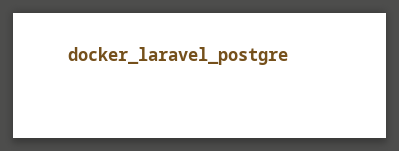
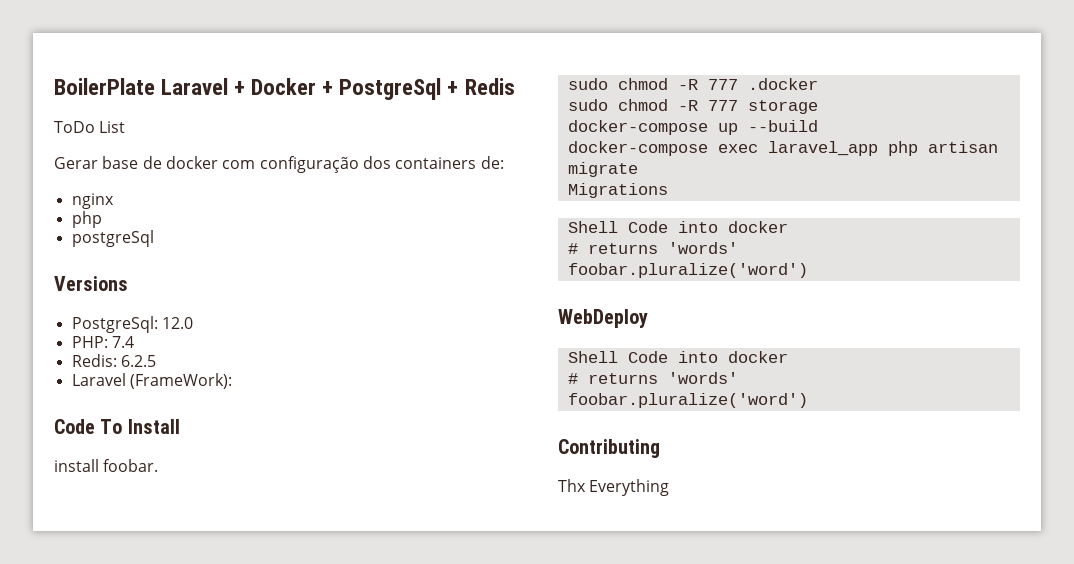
[68,47,288,65] docker_laravel_postgre -> [54,78,515,100] [54,121,126,133] [54,156,504,173] [71,193,114,209] [71,211,102,228] [71,230,154,247] [54,276,128,291] [71,316,193,333] [71,336,134,348] [71,354,156,367] [71,373,232,389] [54,419,180,434] [54,459,159,472] [567,78,818,90] [567,99,818,114] [567,120,818,135] [567,141,998,156] [567,162,638,177] [567,183,668,198] [567,221,788,233] [567,242,738,254] [567,263,808,278] [558,309,648,328] [567,351,788,363] [567,372,738,384] [567,393,808,408] [558,439,660,458] [558,479,670,496] BoilerPlate Laravel + Docker + PostgreSql + Redis // ToDo List // Gerar base de docker com configuração dos containers de: // nginx // php // postgreSql // Versions // PostgreSql: 12.0 // PHP: 7.4 // Redis: 6.2.5 // Laravel (FrameWork): // Code To Install // install foobar. // sudo chmod -R 777 .docker // sudo chmod -R 777 storage // docker-compose up --build // docker-compose exec laravel_app php artisan migrate // Migrations // Shell Code into docker // # returns 'words' // foobar.pluralize('word') // WebDeploy // Shell Code into docker // # returns 'words' // foobar.pluralize('word') // Contributing // Thx Everything

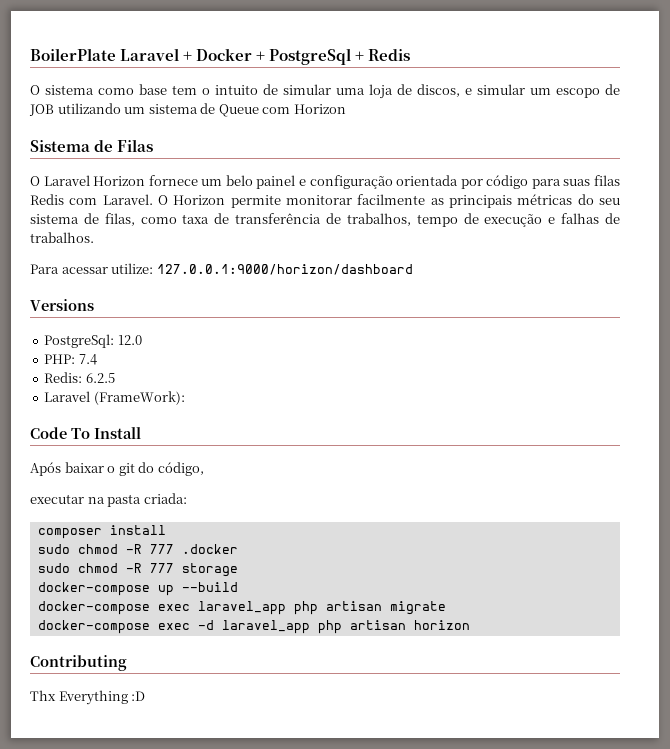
[54,121,126,133] [54,156,504,173] [71,193,114,209] [71,211,102,228] [71,230,154,247] ToDo List // Gerar base de docker com configuração dos containers de: // nginx // php // postgreSql -> [30,84,620,99] [29,103,346,117] [30,139,154,152] [30,175,620,189] [30,194,620,208] [30,213,620,227] [30,232,94,243] [30,263,413,275] O sistema como base tem o intuito de simular uma loja de discos, e simular um escopo de JOB utilizando um sistema de Queue com Horizon // Sistema de Filas // O Laravel Horizon fornece um belo painel e configuração orientada por código para suas filas Redis com Laravel. O Horizon permite monitorar facilmente as principais métricas do seu sistema de filas, como taxa de transferência de trabalhos, tempo de execução e falhas de trabalhos. // Para acessar utilize: 127.0.0.1:9000/horizon/dashboard
(180, 426) none -> [30,462,204,476] [30,493,187,507] [37,528,102,539] Após baixar o git do código, // executar na pasta criada: // composer
[103,459,159,472] foobar. -> (166, 530) none
[567,183,668,198] [567,221,788,233] [567,242,738,254] [567,263,808,278] [558,309,648,328] [567,351,788,363] [567,372,738,384] [567,393,808,408] Migrations // Shell Code into docker // # returns 'words' // foobar.pluralize('word') // WebDeploy // Shell Code into docker // # returns 'words' // foobar.pluralize('word') -> [37,620,470,634] docker-compose exec -d laravel_app php artisan horizon
(670, 487) none -> [131,691,146,701] :D

